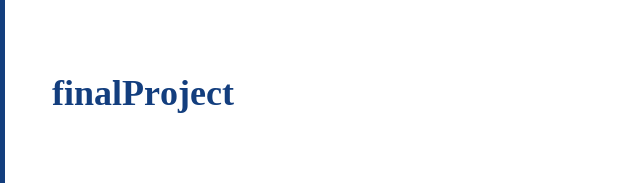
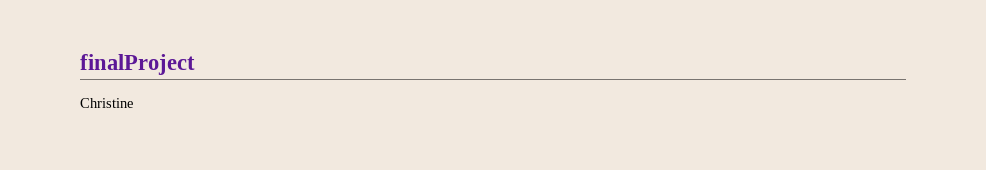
(234, 96) none -> [80,98,133,108] // Christine

